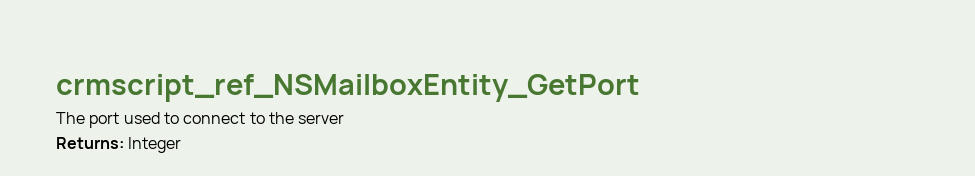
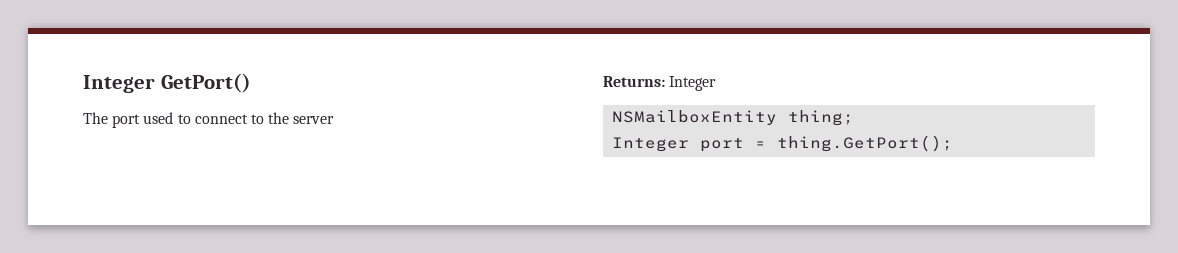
[56,74,640,102] crmscript_ref_NSMailboxEntity_GetPort -> [83,73,251,93] Integer GetPort()
(182, 145) none -> [612,110,855,126] [612,135,954,152] // NSMailboxEntity thing; // Integer port = thing.GetPort();

